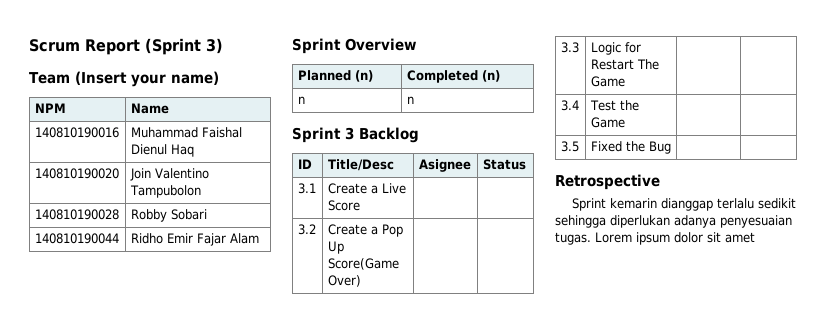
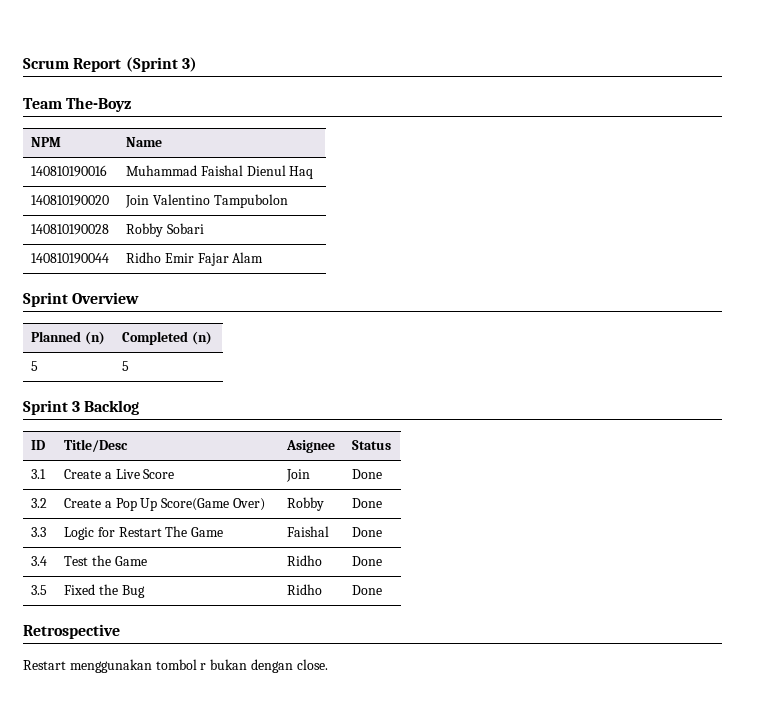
[74,71,219,87] (Insert your name) -> [66,97,132,112] The-Boyz
[297,96,305,104] [406,96,414,104] n | n -> [31,361,39,371] [122,361,130,371] 5 | 5
(360, 205) | -> [286,469,311,482] [352,469,383,479] Join | Done
(361, 281) | -> [287,497,325,511] [352,498,383,508] Robby | Done
(625, 81) | -> [287,526,330,537] [352,527,383,537] Faishal | Done
(625, 122) | -> [287,555,323,566] [352,556,383,566] Ridho | Done
(671, 147) | -> [287,584,323,595] [352,585,383,595] Ridho | Done
[572,198,797,211] [555,215,792,228] [555,232,755,245] Sprint kemarin dianggap terlalu sedikit sehingga diperlukan adanya penyesuaian tugas. Lorem ipsum dolor sit amet -> [23,659,328,673] Restart menggunakan tombol r bukan dengan close.

